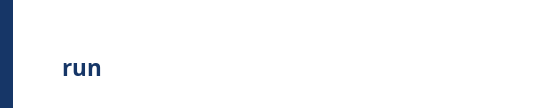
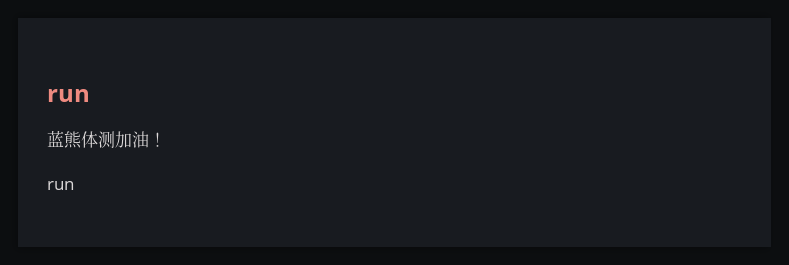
[62,63,102,76] run -> [47,89,90,102] [47,130,166,149] [47,181,74,190] run // 蓝熊体测加油！ // run

